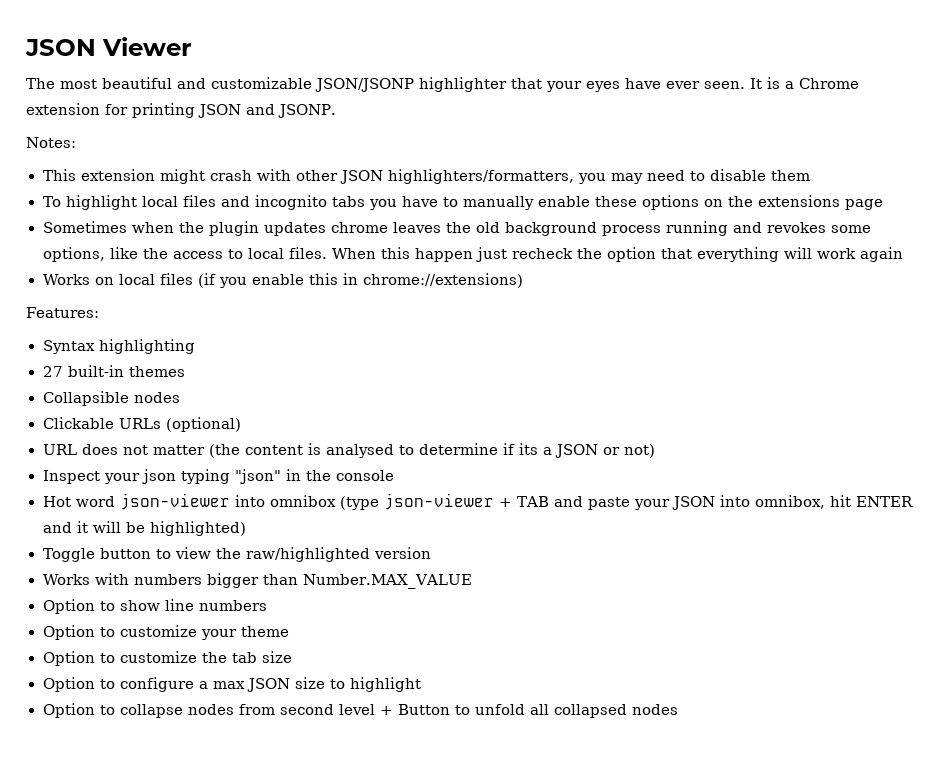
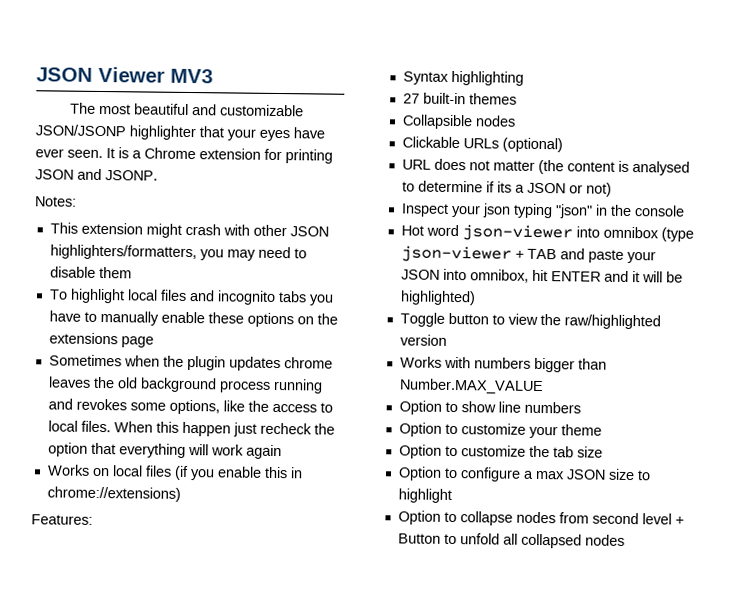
(192, 46) none -> [170,68,213,84] MV3

